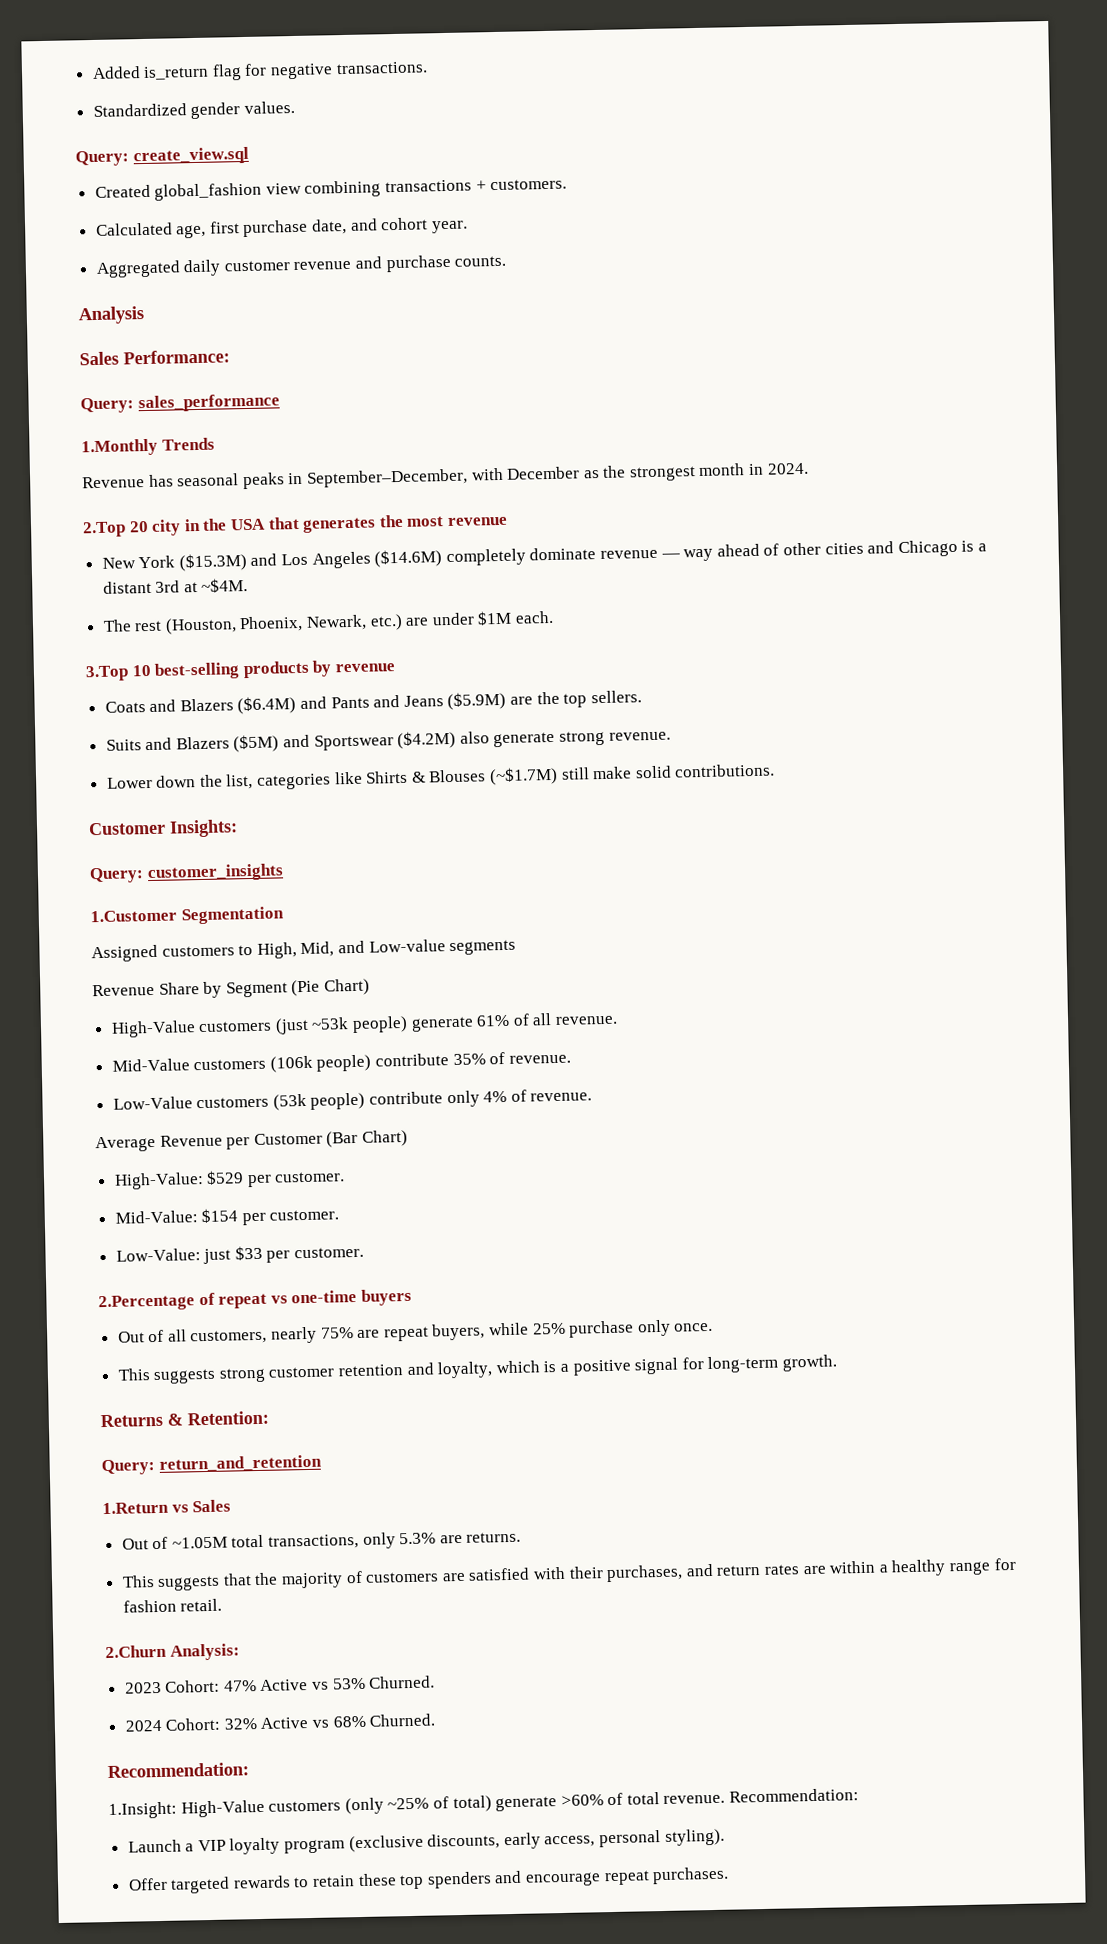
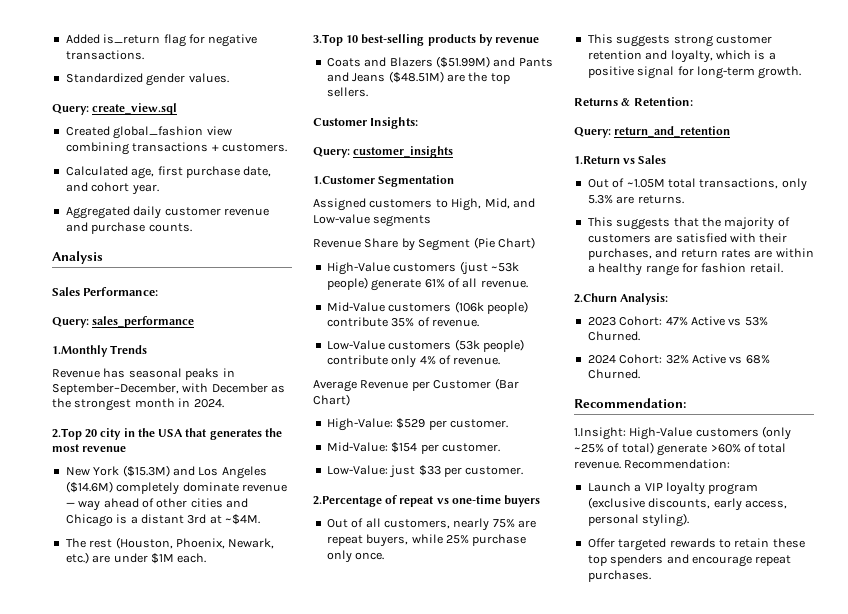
[237,696,297,715] ($6.4M) -> [435,56,490,68] ($51.99M)
[447,691,507,711] ($5.9M) -> [388,71,444,83] ($48.51M)
[105,730,671,753] [106,763,776,790] // Suits and Blazers ($5M) and Sportswear ($4.2M) also generate strong revenue. // Lower down the list, categories like Shirts & Blouses (~$1.7M) still make solid contributions. -> (368, 92) none

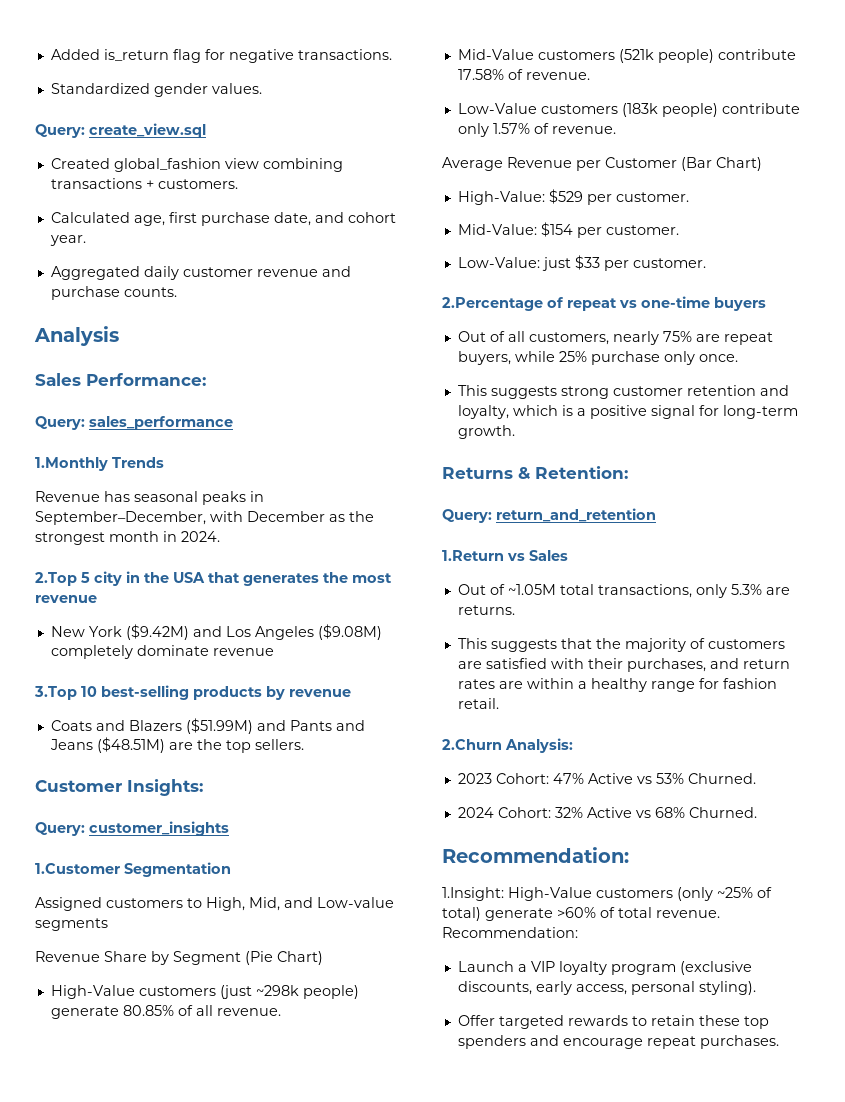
[85,429,98,438] 20 -> [81,572,90,583] 5
[122,465,170,477] ($15.3M) -> [125,624,189,640] ($9.42M)
[65,481,113,493] ($14.6M) -> [317,624,382,640] ($9.08M)
[65,498,248,511] [65,514,260,527] [65,537,275,549] [65,552,207,564] — way ahead of other cities and Chicago is a distant 3rd at ~$4M. // The rest (Houston, Phoenix, Newark, etc.) are under $1M each. -> (274, 652) none
[490,262,519,272] ~53k -> [255,985,299,996] ~298k
[424,279,445,288] 61% -> [122,1005,174,1016] 80.85%
[454,301,528,314] [326,317,415,327] (106k people) contribute 35% -> [618,49,796,63] [457,69,504,80] (521k people) contribute 17.58%
[454,339,480,351] (53k -> [621,103,658,117] (183k
[419,356,436,365] 4% -> [492,123,530,134] 1.57%

